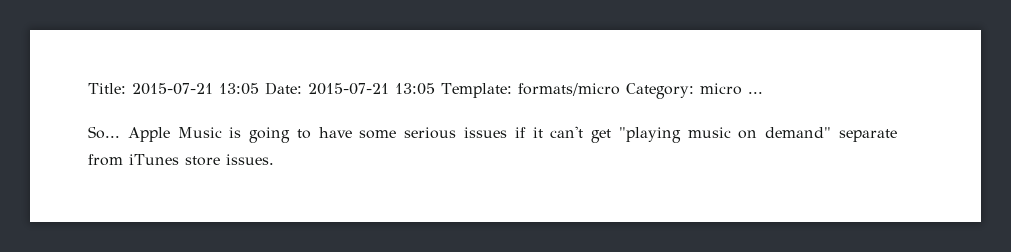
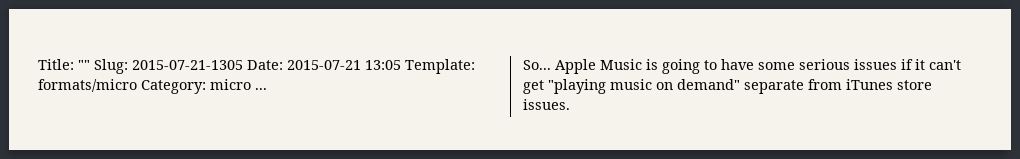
[132,83,259,95] 2015-07-21 13:05 -> [78,59,243,74] "" Slug: 2015-07-21-1305

